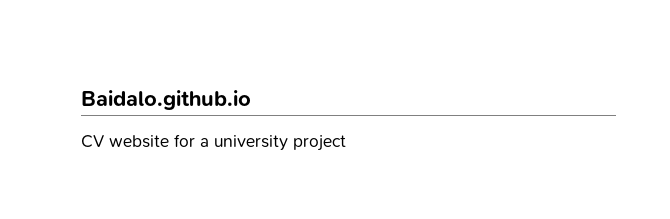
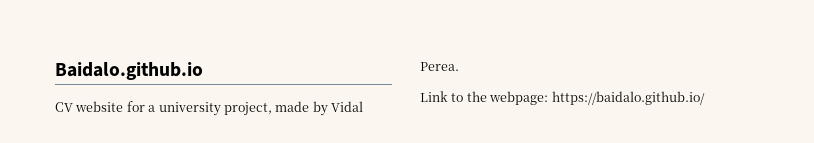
[293,135,346,151] project -> [223,101,363,116] [420,62,459,71] [420,91,705,105] project, made by Vidal Perea. // Link to the webpage: https://baidalo.github.io/

